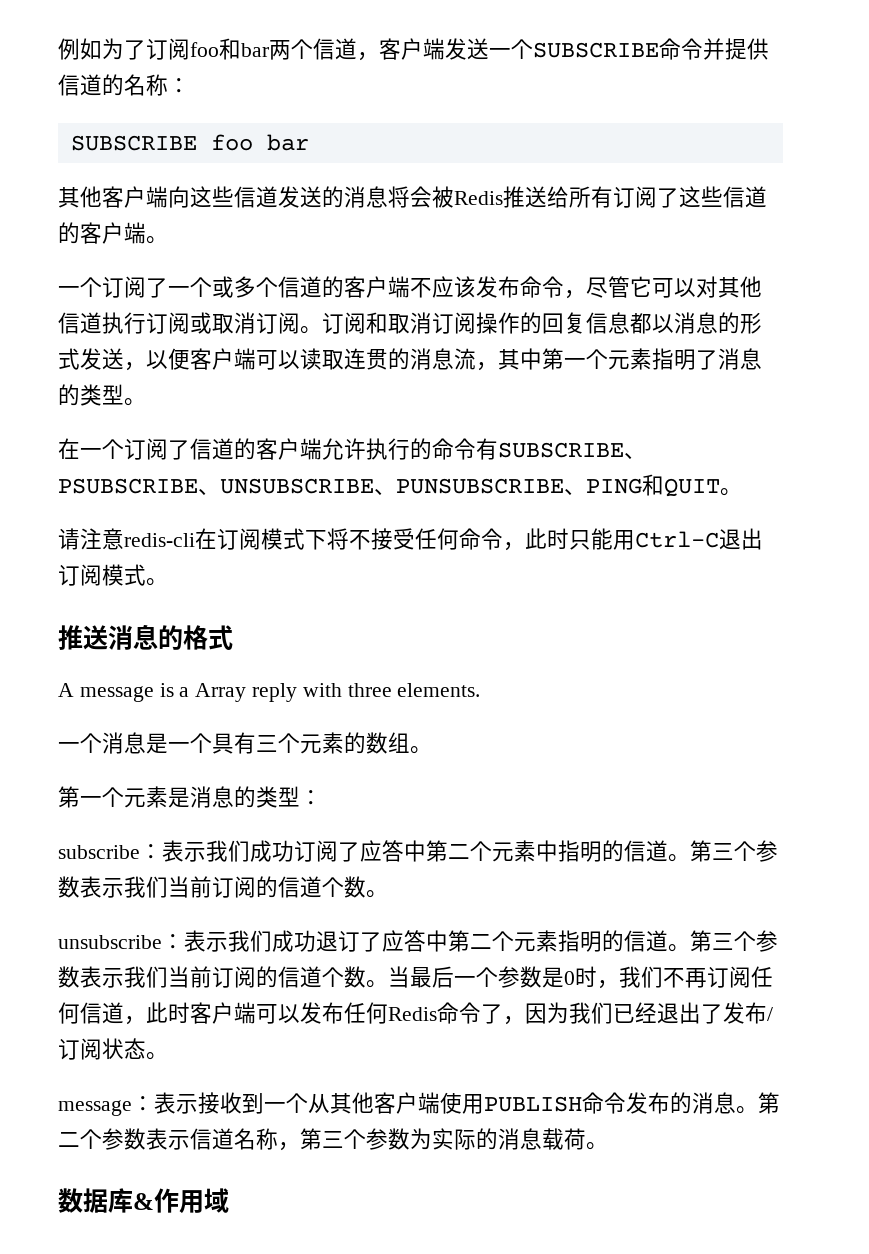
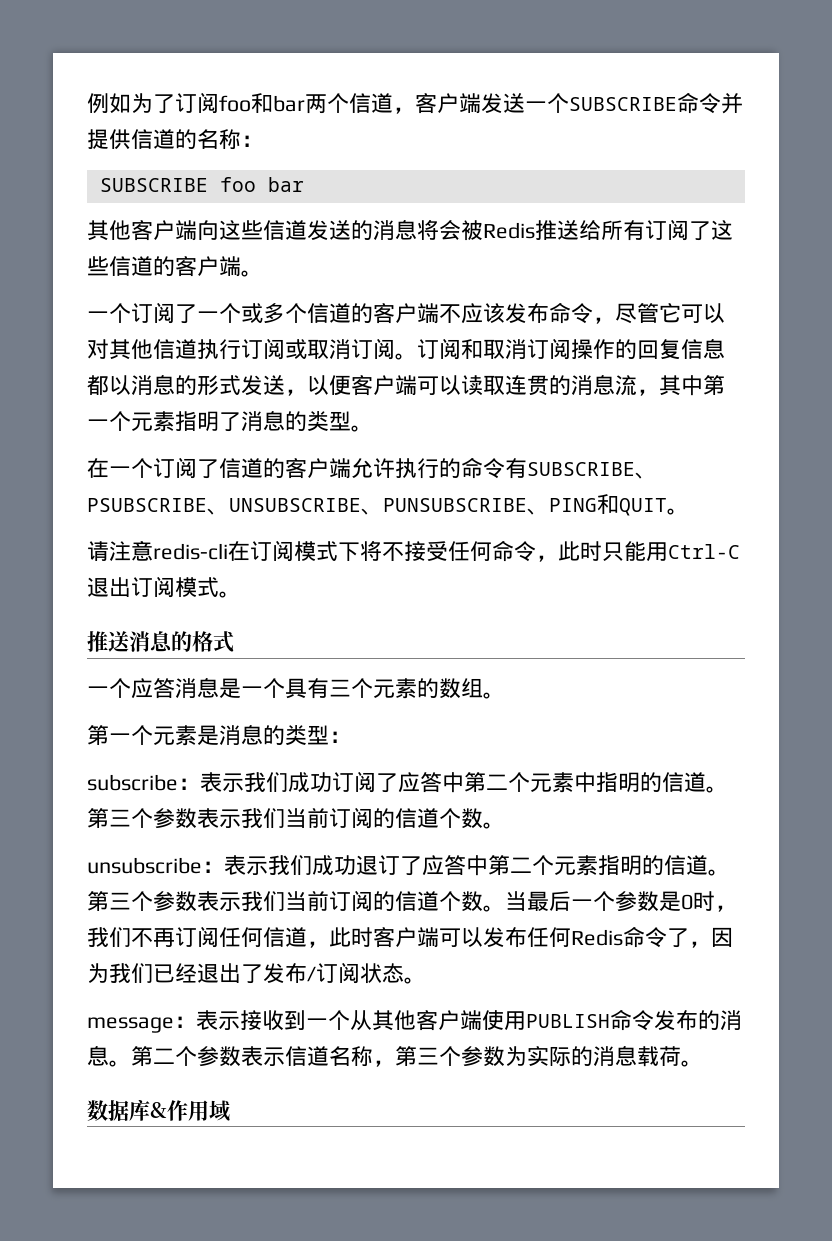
[58,683,481,702] [58,733,102,753] // A message is a Array reply with three elements. // 一个 -> [87,678,175,699] // 一个应答

